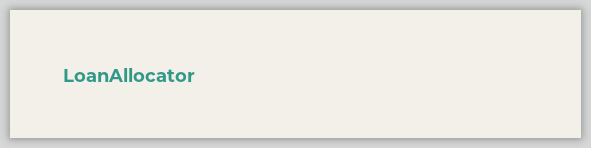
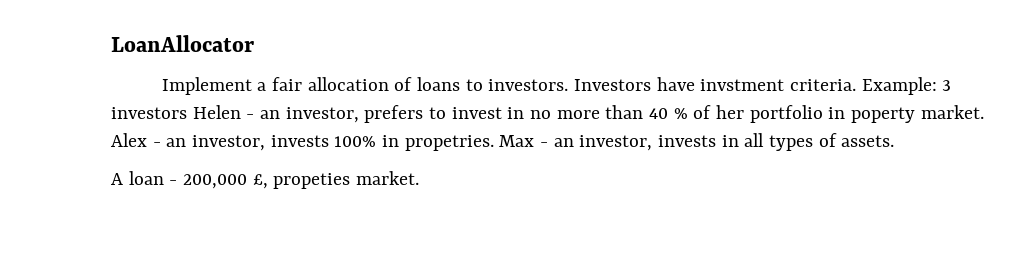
(195, 75) none -> [161,77,952,95] [111,105,984,123] [111,133,895,151] [111,171,420,189] // Implement a fair allocation of loans to investors. Investors have invstment criteria. Example: 3 investors Helen - an investor, prefers to invest in no more than 40 % of her portfolio in poperty market. Alex - an investor, invests 100% in propetries. Max - an investor, invests in all types of assets. // A loan - 200,000 £, propeties market.

